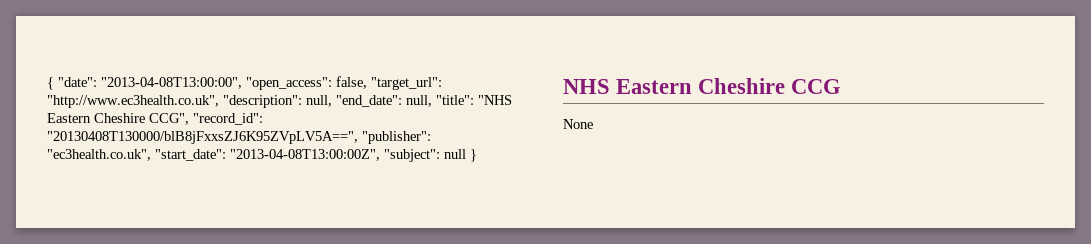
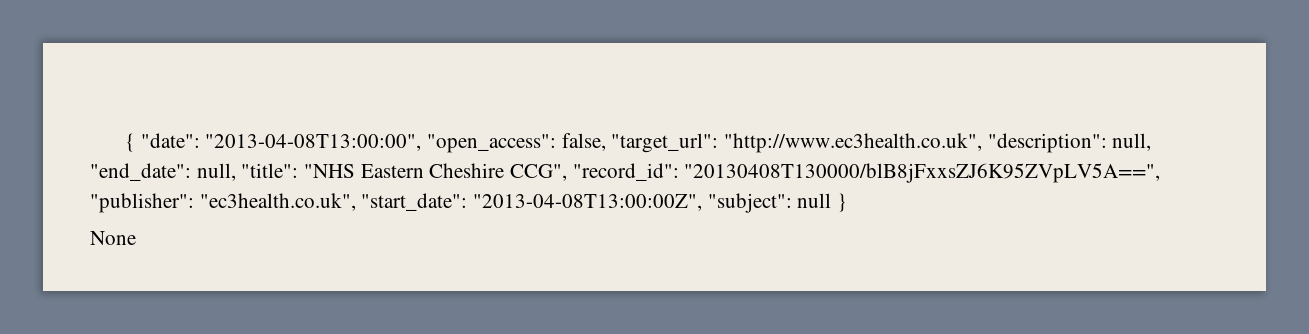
[563,78,842,94] // NHS Eastern Cheshire CCG -> (848, 202) none

